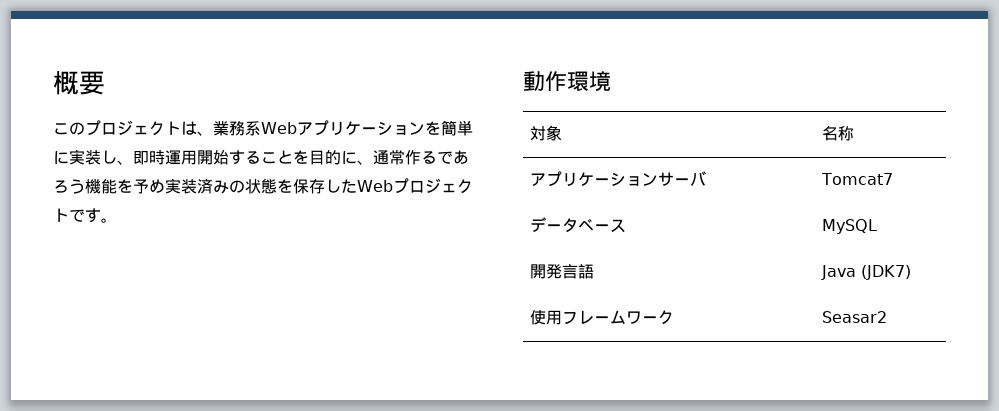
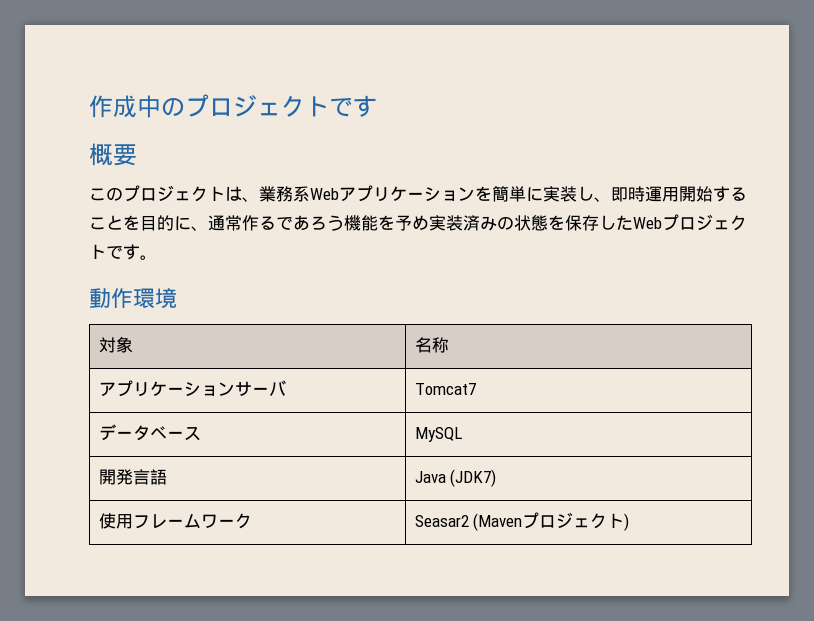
(53, 82) none -> [89,94,377,118] 作成中のプロジェクトです //
(887, 317) none -> [473,512,630,531] (Mavenプロジェクト)

